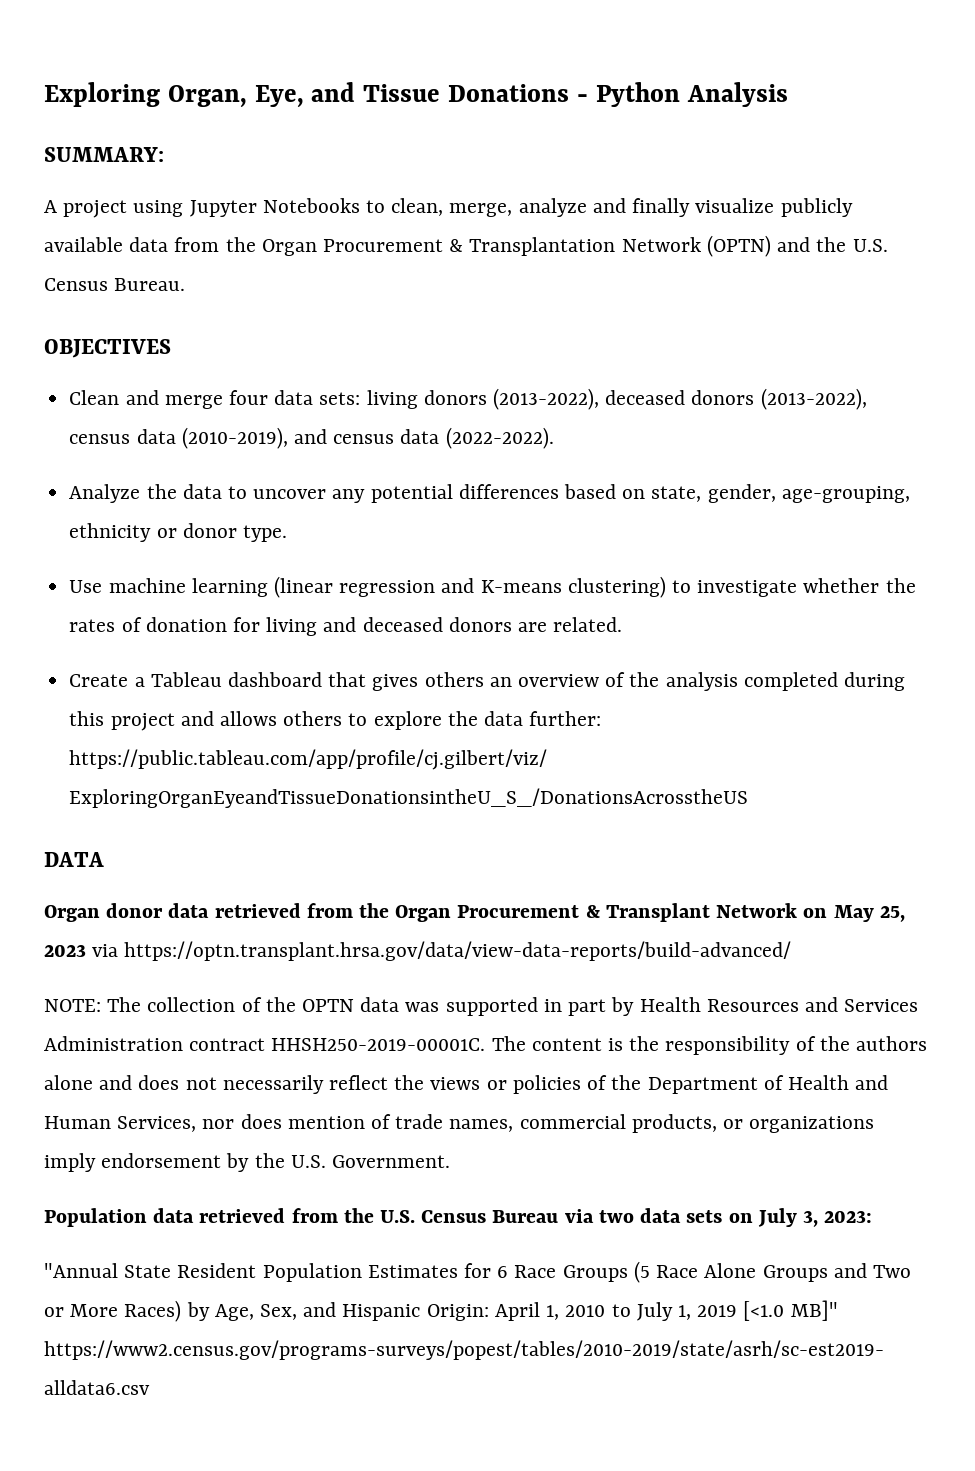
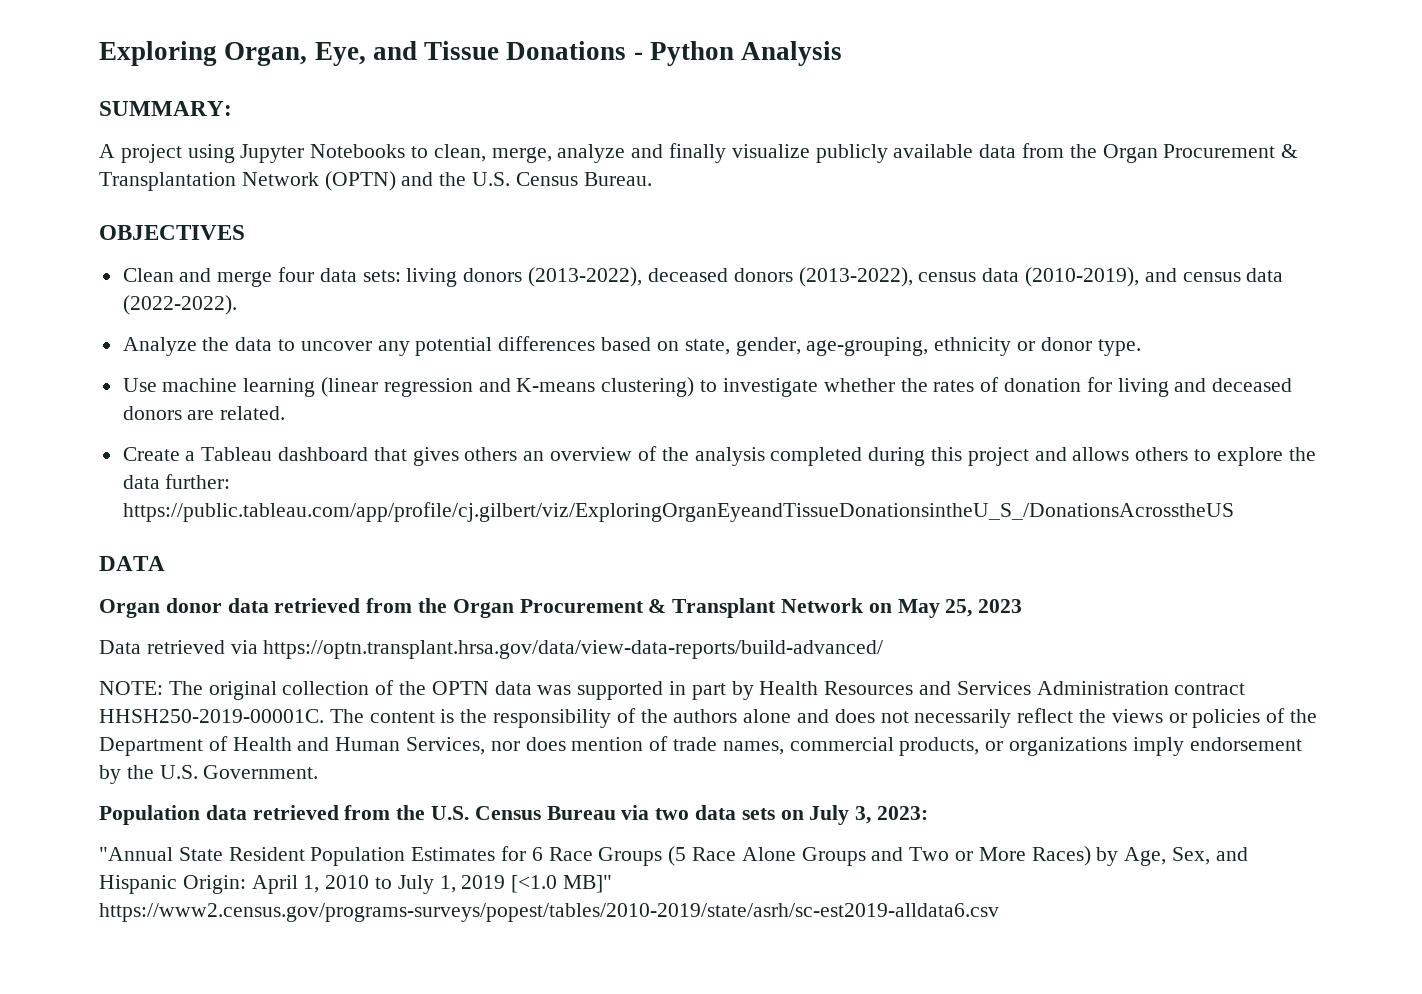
(86, 950) none -> [99,640,225,654] // Data retrieved
(142, 1004) none -> [208,681,277,700] original

